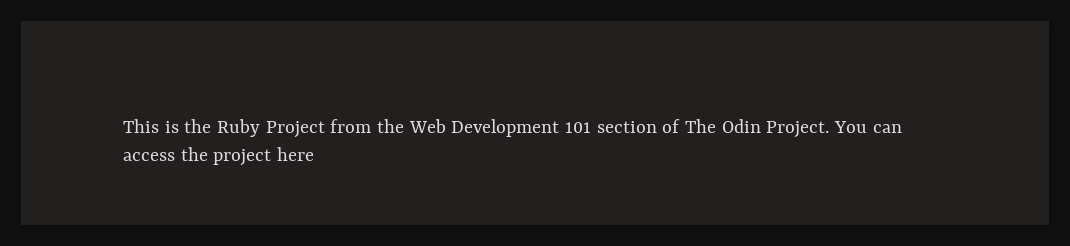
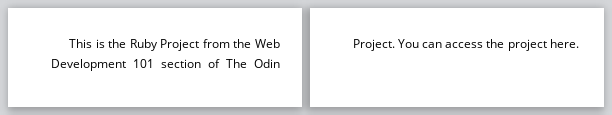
[277,147,315,161] here -> [549,39,579,48] here.

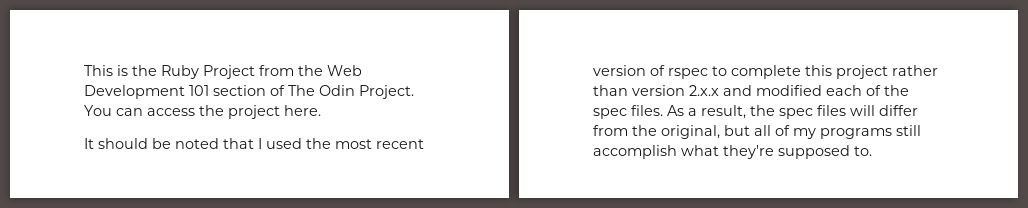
(579, 43) none -> [84,138,424,149] [593,65,938,79] [593,85,909,96] [593,105,918,119] [593,125,921,139] [593,145,872,159] // It should be noted that I used the most recent version of rspec to complete this project rather than version 2.x.x and modified each of the spec files. As a result, the spec files will differ from the original, but all of my programs still accomplish what they're supposed to.

